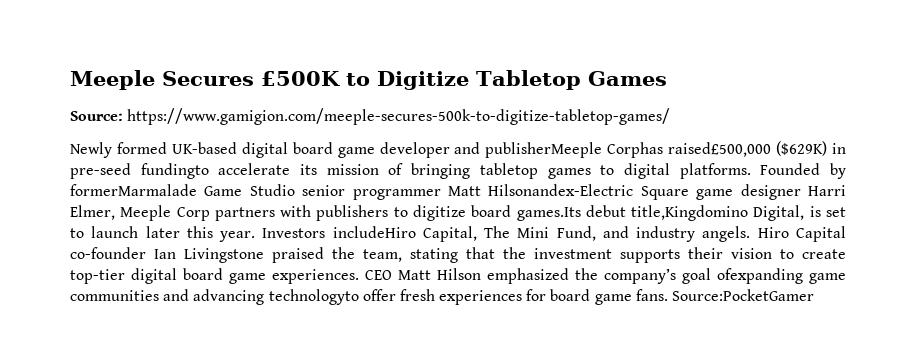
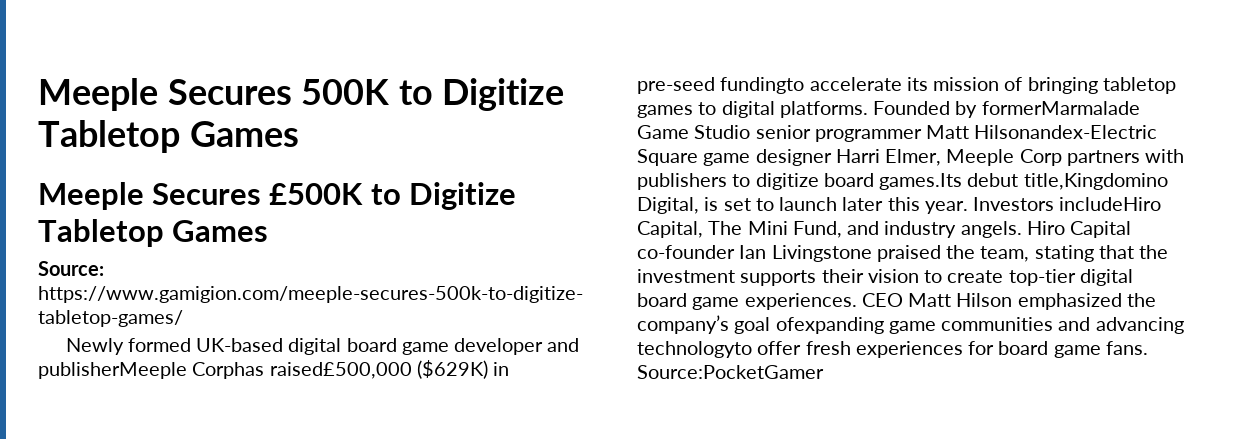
[70,70,254,90] Meeple Secures -> [38,78,565,111] [38,120,299,153] [38,182,262,210] Meeple Secures 500K to Digitize Tabletop Games // Meeple Secures

